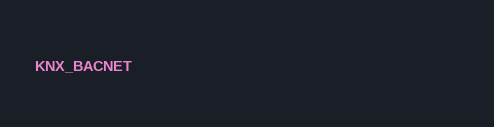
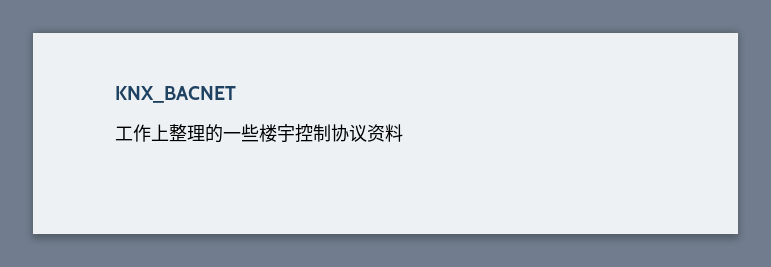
(132, 67) none -> [115,124,403,143] // 工作上整理的一些楼宇控制协议资料

